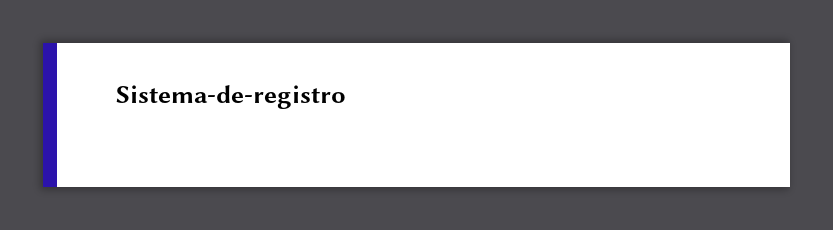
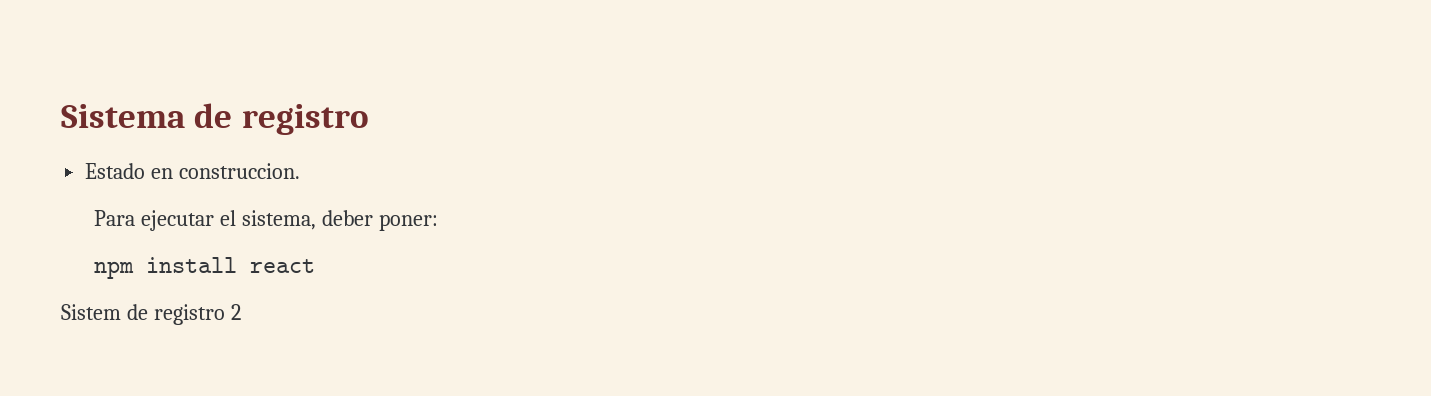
[116,85,346,109] Sistema-de-registro -> [61,103,369,135] [85,163,301,179] [94,210,438,231] [94,257,316,279] [61,304,241,325] Sistema de registro // Estado en construccion. // Para ejecutar el sistema, deber poner: // npm install react // Sistem de registro 2

